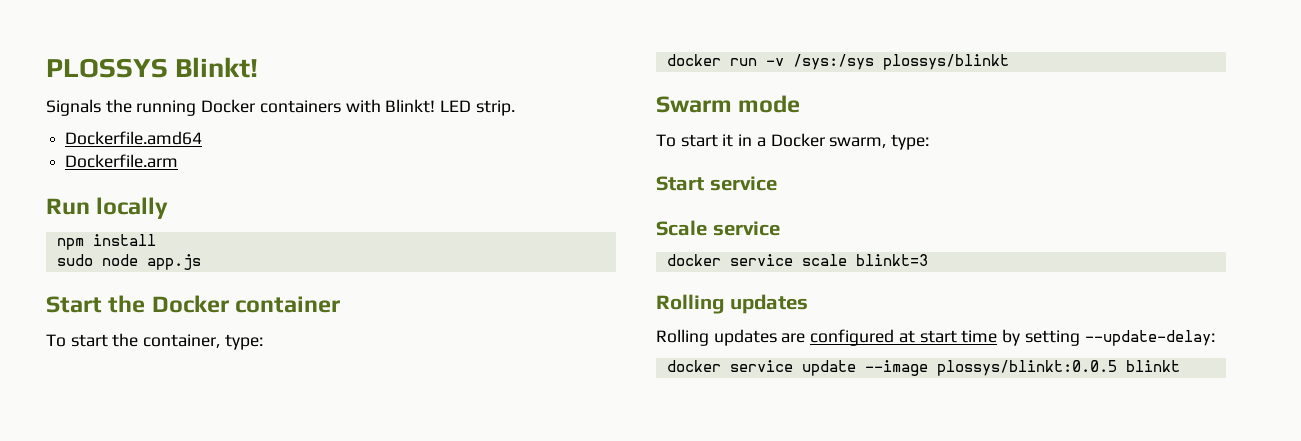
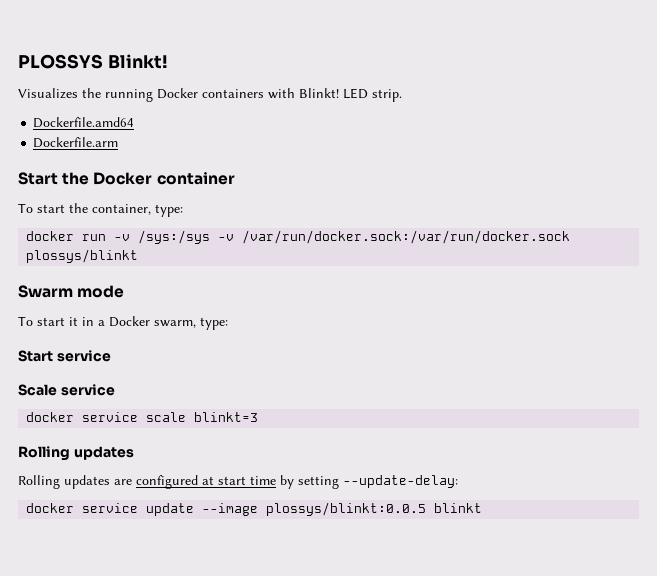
[46,99,101,116] Signals -> [18,88,78,99] Visualizes
[46,197,169,219] [56,234,156,250] [56,254,201,270] // Run locally // npm install // sudo node app.js -> (119, 142) none
(874, 62) none -> [218,230,571,244] -v /var/run/docker.sock:/var/run/docker.sock

